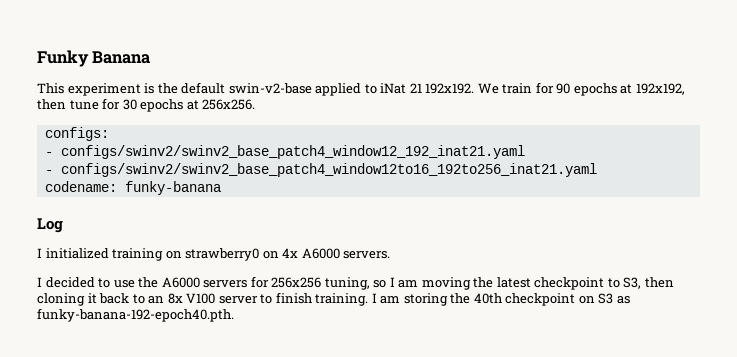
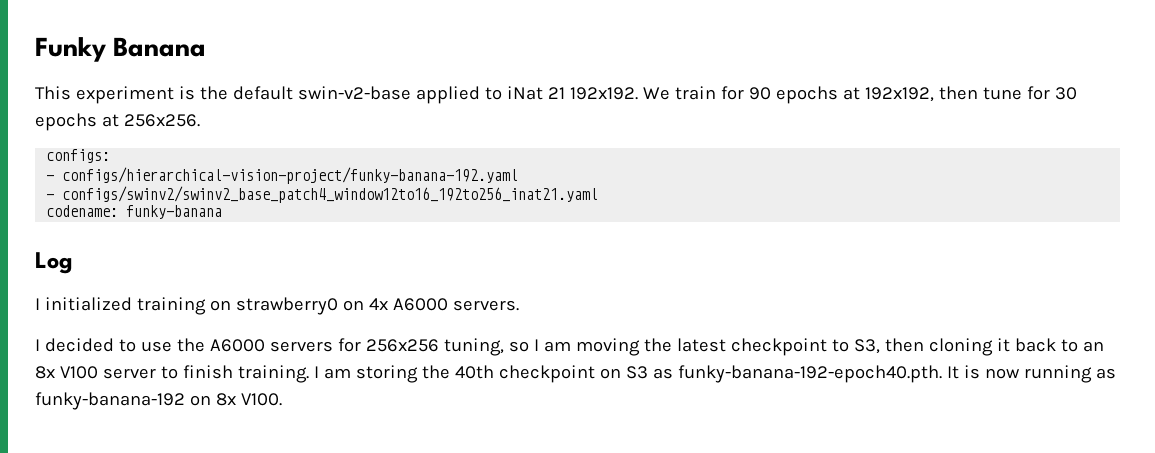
[60,145,525,159] configs/swinv2/swinv2_base_patch4_window12_192_inat21.yaml -> [62,167,519,184] configs/hierarchical-vision-project/funky-banana-192.yaml
(234, 315) none -> [946,365,1116,383] [35,392,282,410] It is now running as funky-banana-192 on 8x V100.

